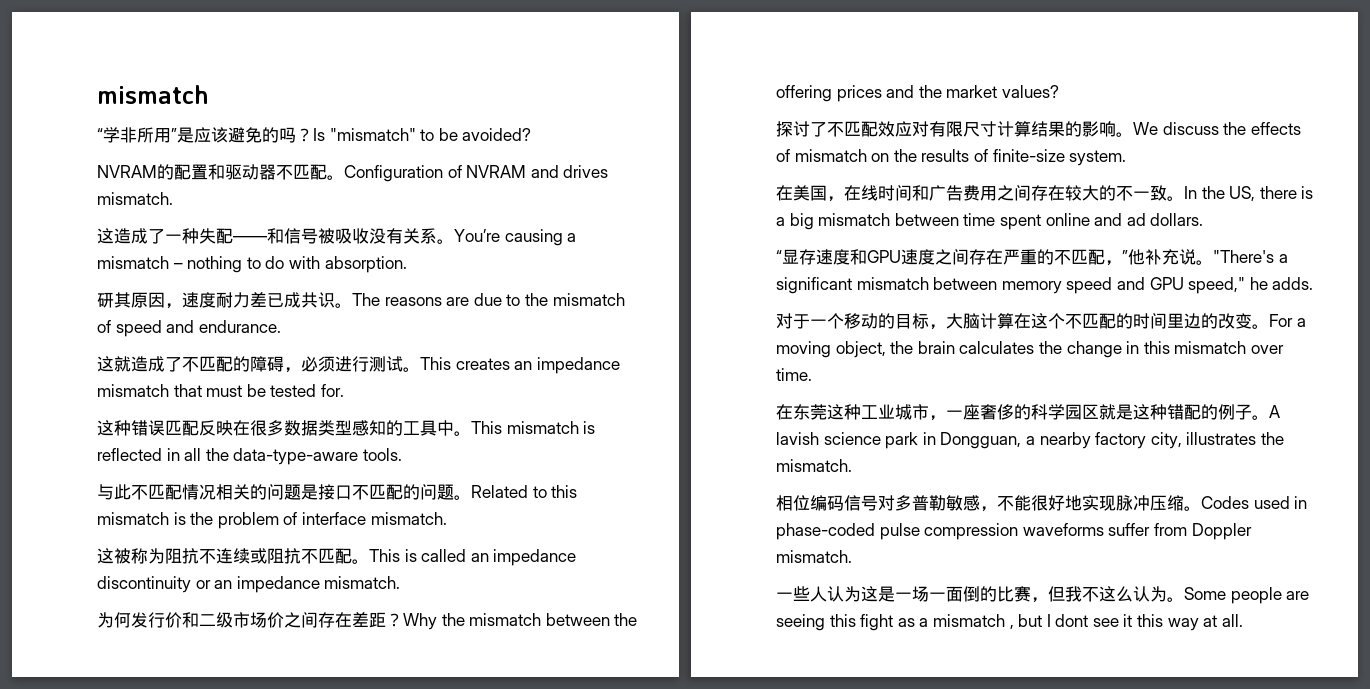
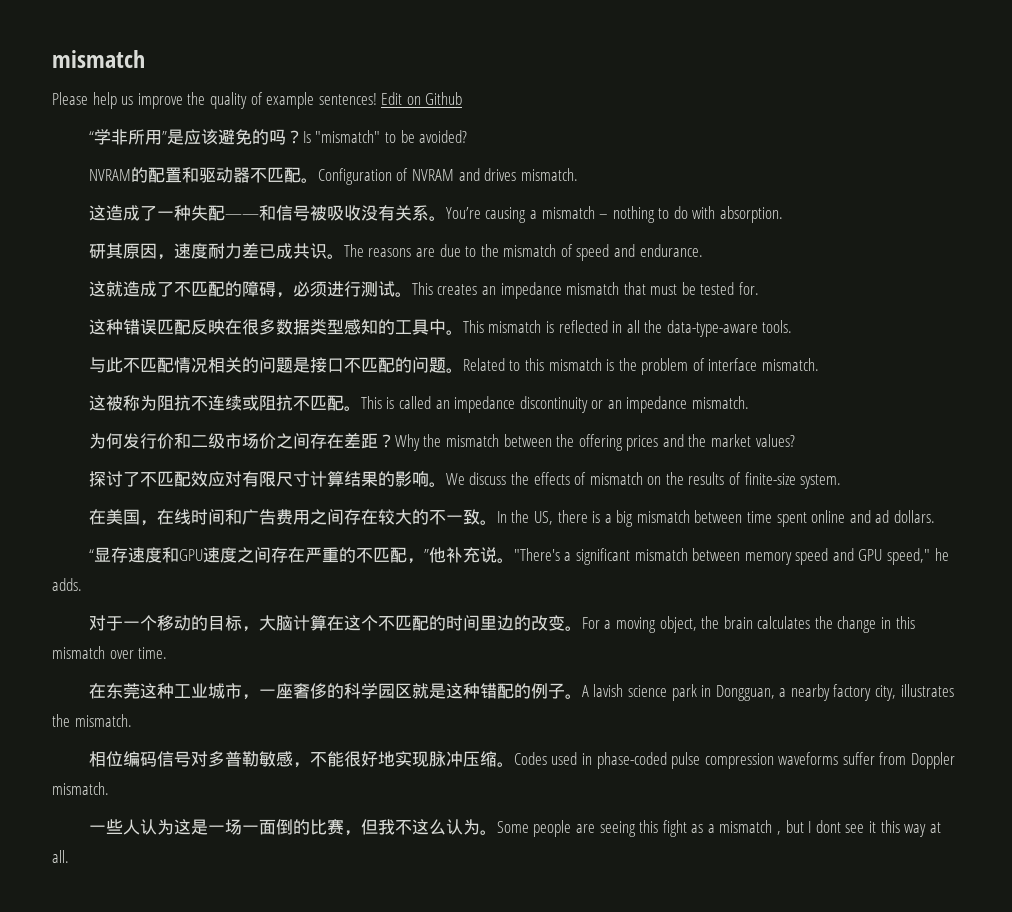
[97,85,209,104] mismatch -> [52,50,145,68] [52,92,463,109] mismatch // Please help us improve the quality of example sentences! Edit on Github

